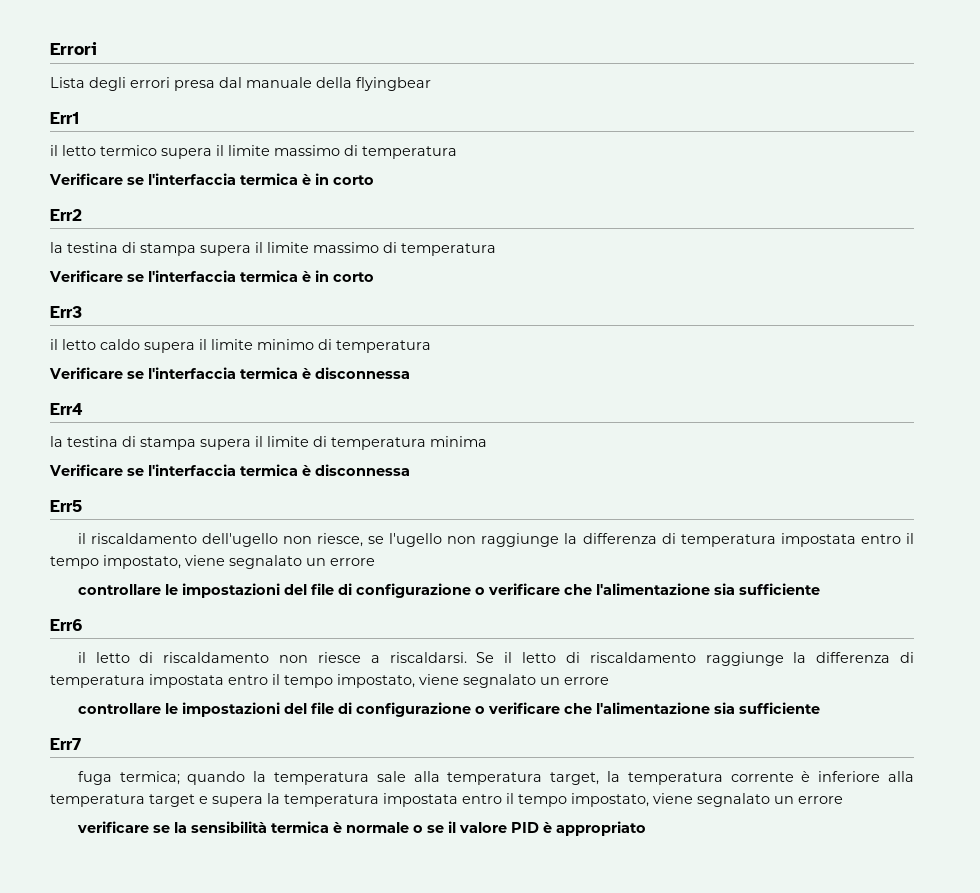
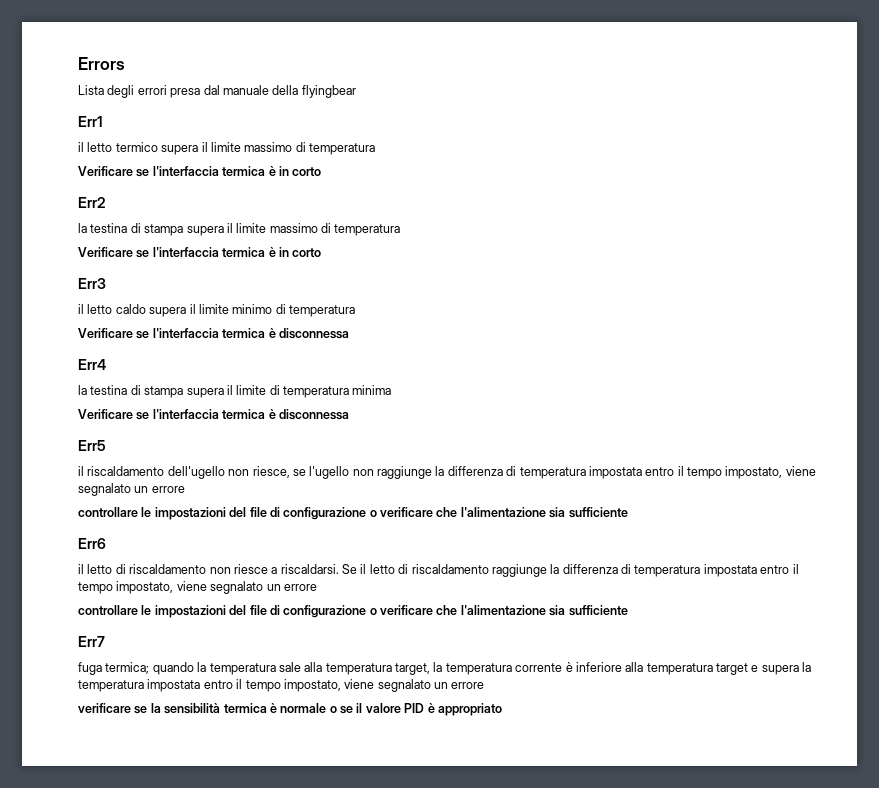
[50,42,97,55] Errori -> [78,57,125,70] Errors

